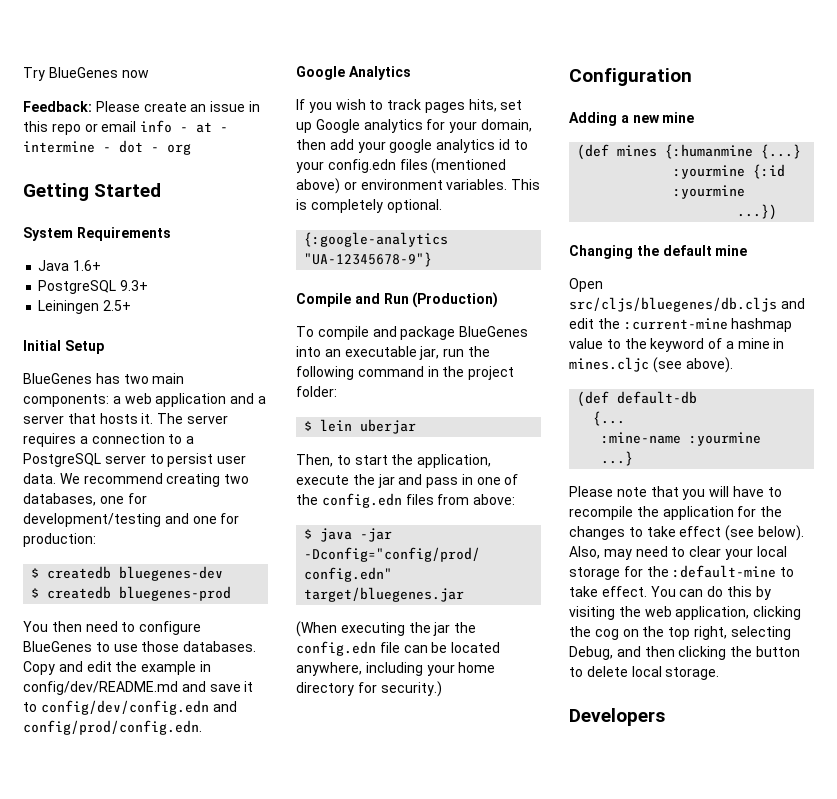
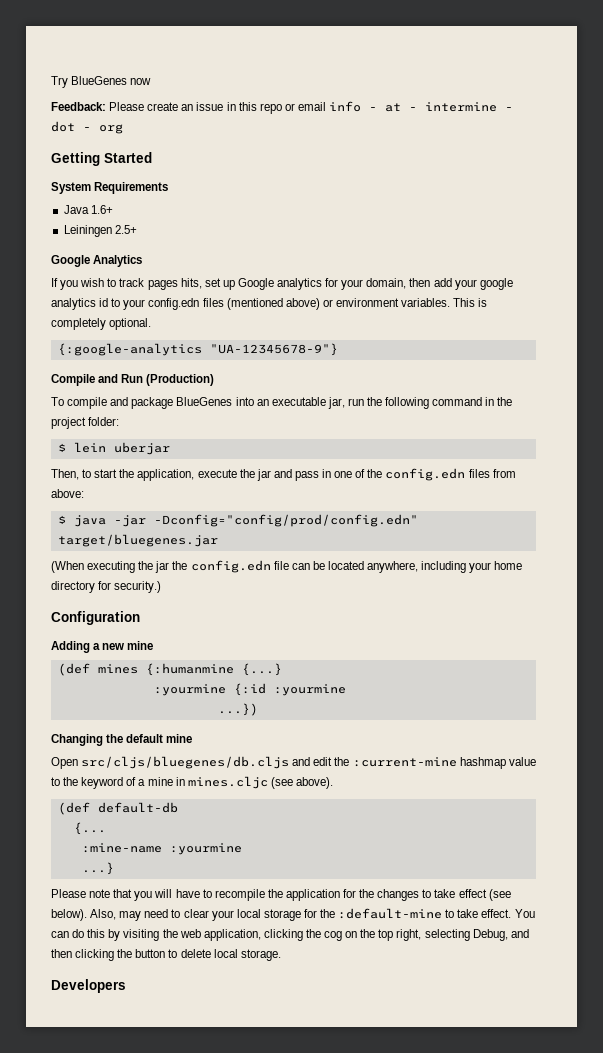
[38,280,149,294] // PostgreSQL 9.3+ -> (113, 209) none
[23,340,104,354] [23,373,185,384] [23,393,266,407] [23,413,228,424] [23,433,195,447] [23,453,247,467] [23,473,250,487] [23,493,147,506] [23,513,240,527] [23,533,96,547] [31,566,224,581] [31,586,232,601] [23,621,202,635] [23,641,257,652] [23,661,211,675] [23,681,254,695] [23,700,237,715] [23,720,202,735] // Initial Setup // BlueGenes has two main components: a web application and a server that hosts it. The server requires a connection to a PostgreSQL server to persist user data. We recommend creating two databases, one for development/testing and one for production: // $ createdb bluegenes-dev // $ createdb bluegenes-prod // You then need to configure BlueGenes to use those databases. Copy and edit the example in config/dev/README.md and save it to config/dev/config.edn and config/prod/config.edn. -> (137, 229) none

